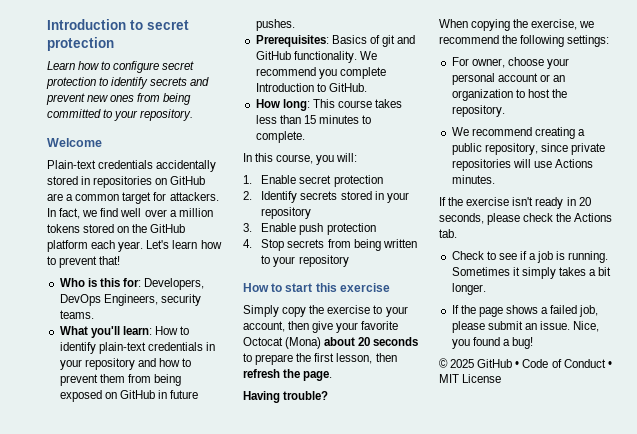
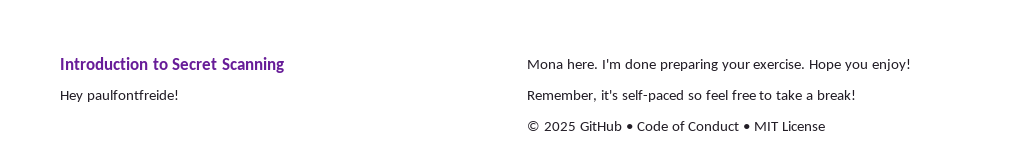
[47,19,189,30] [47,37,114,51] [47,61,195,73] [46,77,210,89] [46,93,192,105] [47,109,194,121] [47,138,102,147] [47,160,217,172] [47,176,206,188] [47,192,219,204] [47,208,213,219] [47,224,186,233] [47,240,222,252] [47,256,121,268] [59,278,205,290] [59,294,201,306] [59,310,94,319] [59,326,190,338] [59,342,215,354] [59,358,192,370] [59,374,181,386] [59,390,199,402] [255,19,295,31] [255,35,416,47] [255,51,377,63] [255,67,386,79] [255,83,367,92] [255,99,403,111] [255,115,372,124] [255,131,305,143] [243,153,358,165] [243,175,383,187] [243,191,409,203] [261,207,312,219] [243,223,376,235] [243,239,417,251] [261,255,349,267] [243,283,390,292] [243,305,408,317] [243,321,399,333] [243,337,419,349] [243,353,397,365] [243,369,333,381] [243,391,329,403] [439,19,595,31] [439,35,610,47] [451,57,569,69] [451,73,565,85] [451,89,567,101] [451,105,505,117] [451,127,585,139] [451,143,605,155] [451,159,593,171] [451,175,495,184] [439,197,591,209] [439,213,613,225] [439,229,457,238] [451,251,609,263] [451,267,612,279] [451,283,486,295] [451,305,599,317] [451,321,600,333] [451,337,533,349] Introduction to secret protection // Learn how to configure secret protection to identify secrets and prevent new ones from being committed to your repository. // Welcome // Plain-text credentials accidentally stored in repositories on GitHub are a common target for attackers. In fact, we find well over a million tokens stored on the GitHub platform each year. Let's learn how to prevent that! // Who is this for: Developers, DevOps Engineers, security teams. // What you'll learn: How to identify plain-text credentials in your repository and how to prevent them from being exposed on GitHub in future pushes. // Prerequisites: Basics of git and GitHub functionality. We recommend you complete Introduction to GitHub. // How long: This course takes less than 15 minutes to complete. // In this course, you will: // 1. Enable secret protection // 2. Identify secrets stored in your repository // 3. Enable push protection // 4. Stop secrets from being written to your repository // How to start this exercise // Simply copy the exercise to your account, then give your favorite Octocat (Mona) about 20 seconds to prepare the first lesson, then refresh the page. // Having trouble? // When copying the exercise, we recommend the following settings: // For owner, choose your personal account or an organization to host the repository. // We recommend creating a public repository, since private repositories will use Actions minutes. // If the exercise isn't ready in 20 seconds, please check the Actions tab. // Check to see if a job is running. Sometimes it simply takes a bit longer. // If the page shows a failed job, please submit an issue. Nice, you found a bug! -> [60,57,284,73] [60,90,179,102] [527,59,912,71] [527,90,857,102] Introduction to Secret Scanning // Hey paulfontfreide! // Mona here. I'm done preparing your exercise. Hope you enjoy! // Remember, it's self-paced so feel free to take a break!

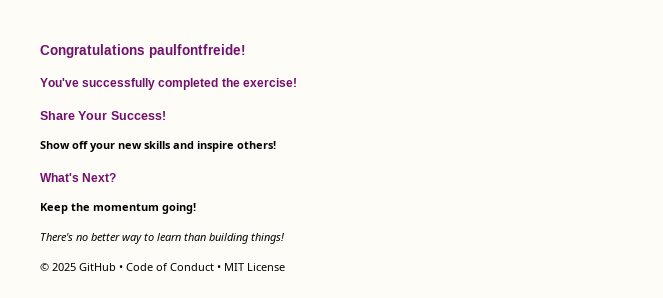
[60,57,284,73] [60,90,179,102] [527,59,912,71] [527,90,857,102] Introduction to Secret Scanning // Hey paulfontfreide! // Mona here. I'm done preparing your exercise. Hope you enjoy! // Remember, it's self-paced so feel free to take a break! -> [40,44,246,58] [40,78,297,90] [40,111,166,120] [40,141,276,152] [40,173,117,182] [40,203,196,214] [40,233,285,244] Congratulations paulfontfreide! // You've successfully completed the exercise! // Share Your Success! // Show off your new skills and inspire others! // What's Next? // Keep the momentum going! // There's no better way to learn than building things!

